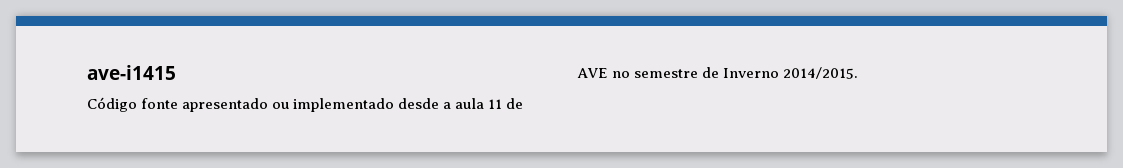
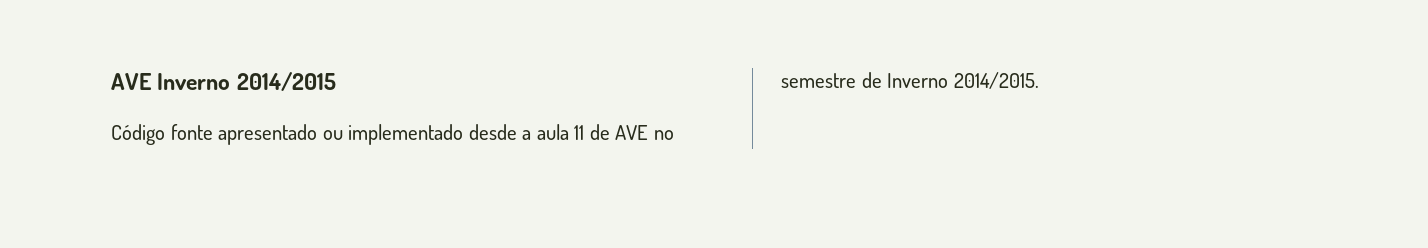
[87,65,176,80] ave-i1415 -> [111,72,336,91] AVE Inverno 2014/2015

